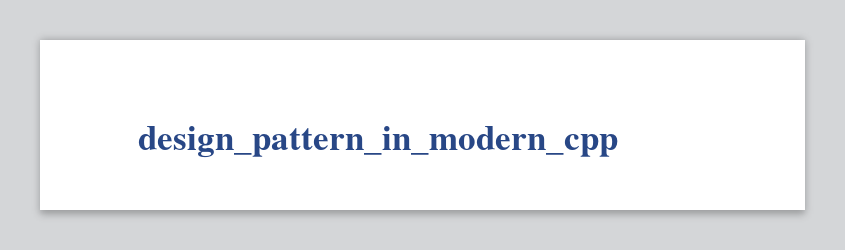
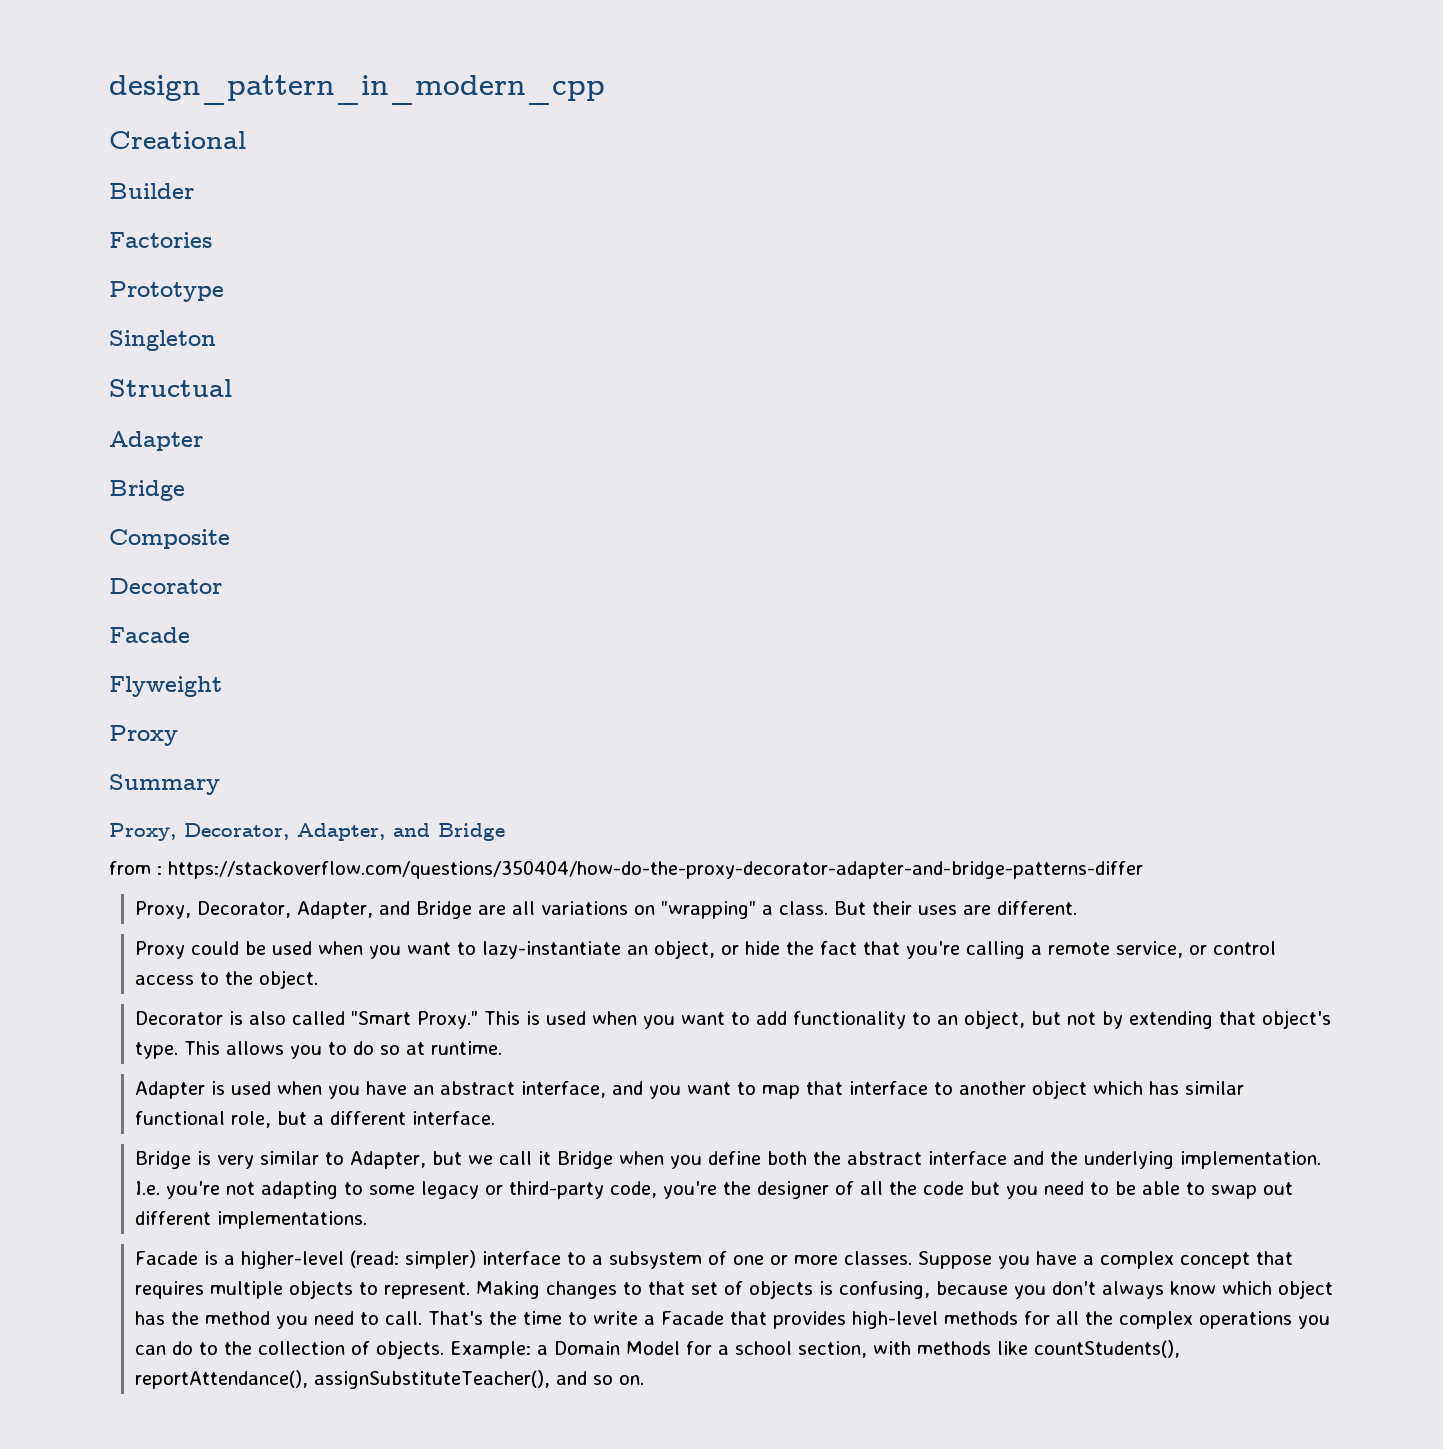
(618, 142) none -> [109,131,246,149] [109,183,194,199] [109,232,212,248] [109,281,224,302] [109,330,216,351] [109,379,232,397] [109,431,203,451] [109,480,185,501] [109,529,230,549] [109,578,222,594] [109,627,190,643] [109,676,222,697] [109,725,178,746] [109,774,220,795] [109,823,505,841] [109,860,1143,879] [135,901,1078,919] [135,940,1277,959] [135,970,319,989] [135,1010,1332,1029] [135,1041,503,1059] [135,1080,1245,1099] [135,1111,496,1128] [135,1151,1322,1169] [135,1181,1294,1199] [135,1211,368,1229] [135,1250,1294,1269] [135,1280,1334,1299] [135,1311,1331,1329] [135,1340,1181,1359] [135,1370,645,1389] // Creational // Builder // Factories // Prototype // Singleton // Structual // Adapter // Bridge // Composite // Decorator // Facade // Flyweight // Proxy // Summary // Proxy, Decorator, Adapter, and Bridge // from : https://stackoverflow.com/questions/350404/how-do-the-proxy-decorator-adapter-and-bridge-patterns-differ // Proxy, Decorator, Adapter, and Bridge are all variations on "wrapping" a class. But their uses are different. // Proxy could be used when you want to lazy-instantiate an object, or hide the fact that you're calling a remote service, or control access to the object. // Decorator is also called "Smart Proxy." This is used when you want to add functionality to an object, but not by extending that object's type. This allows you to do so at runtime. // Adapter is used when you have an abstract interface, and you want to map that interface to another object which has similar functional role, but a different interface. // Bridge is very similar to Adapter, but we call it Bridge when you define both the abstract interface and the underlying implementation. I.e. you're not adapting to some legacy or third-party code, you're the designer of all the code but you need to be able to swap out different implementations. // Facade is a higher-level (read: simpler) interface to a subsystem of one or more classes. Suppose you have a complex concept that requires multiple objects to represent. Making changes to that set of objects is confusing, because you don't always know which object has the method you need to call. That's the time to write a Facade that provides high-level methods for all the complex operations you can do to the collection of objects. Example: a Domain Model for a school section, with methods like countStudents(), reportAttendance(), assignSubstituteTeacher(), and so on.

